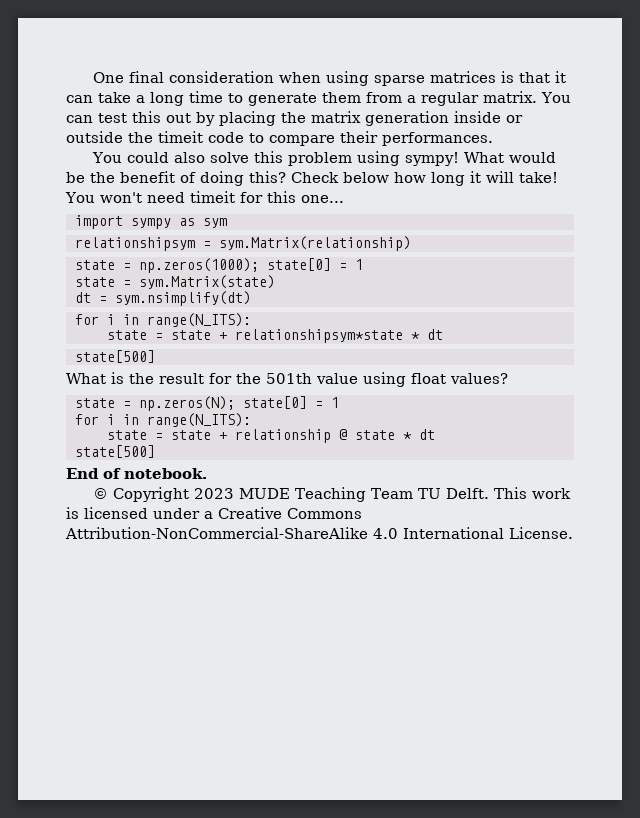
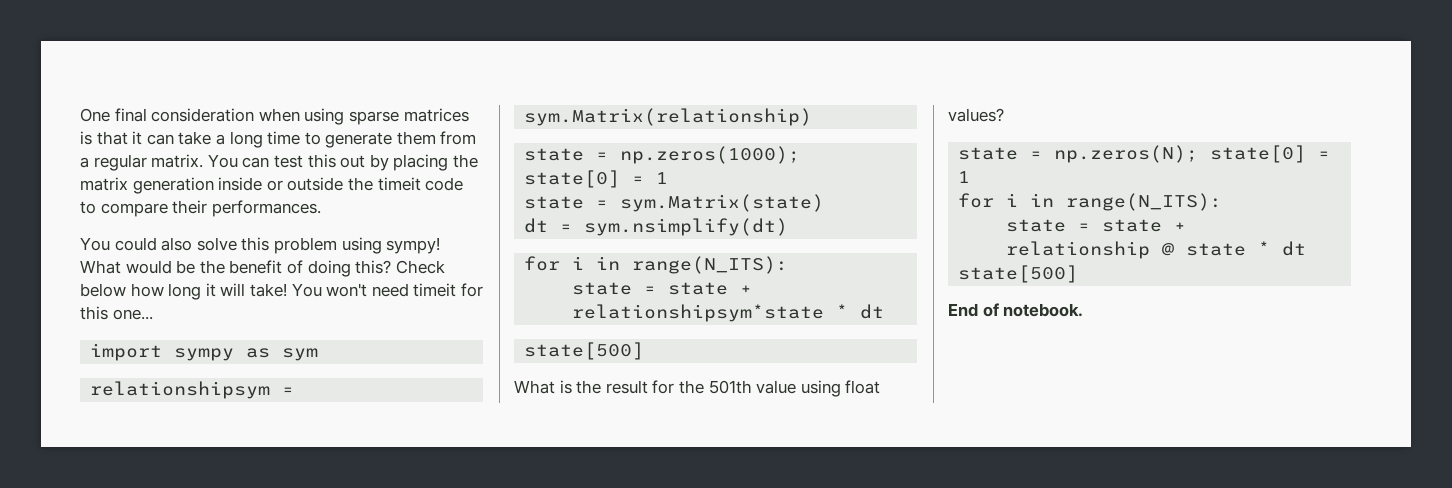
[92,487,571,502] [66,507,362,519] [65,527,573,539] // © Copyright 2023 MUDE Teaching Team TU Delft. This work is licensed under a Creative Commons Attribution-NonCommercial-ShareAlike 4.0 International License. -> (1084, 310) none

